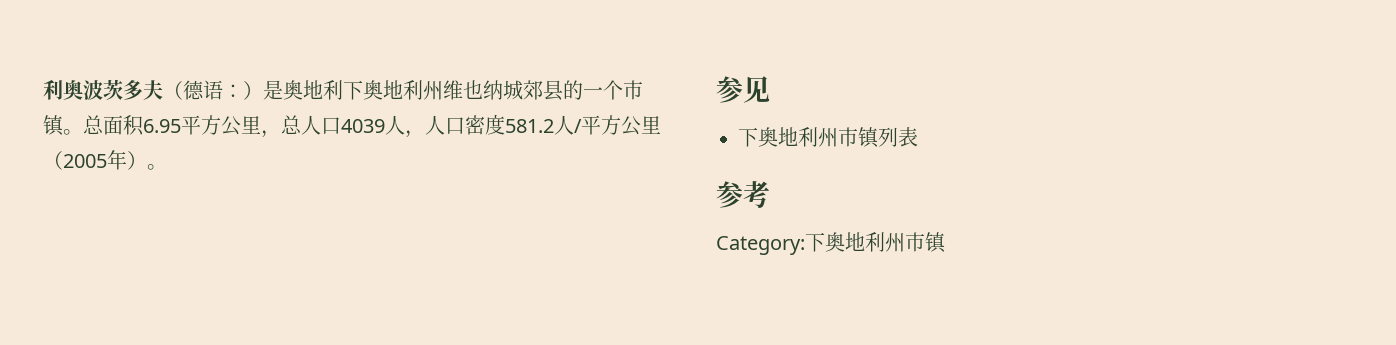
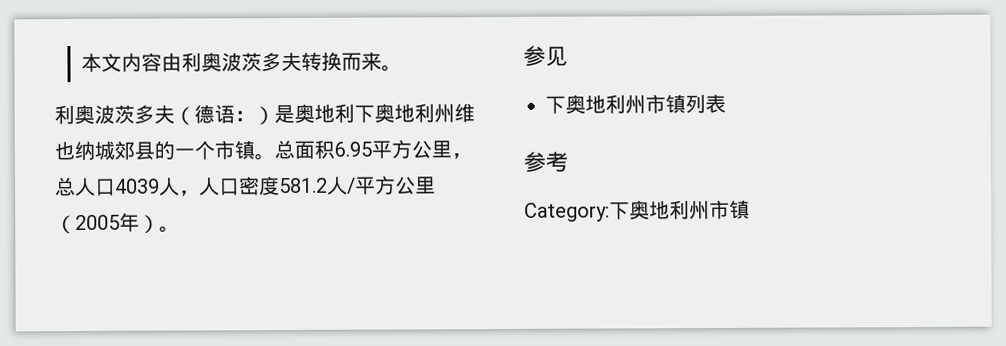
(43, 89) none -> [80,51,402,72] 本文内容由利奥波茨多夫转换而来。 //

